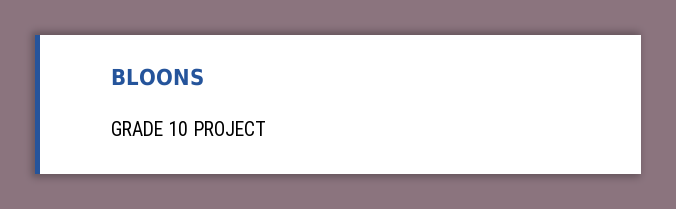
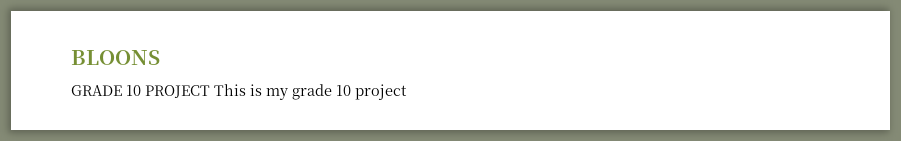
(266, 128) none -> [214,84,407,100] This is my grade 10 project

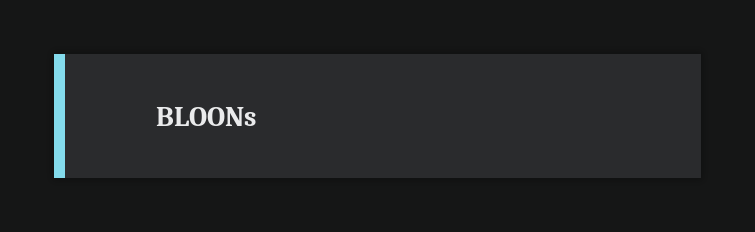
[71,50,160,65] [71,84,407,100] BLOONS // GRADE 10 PROJECT This is my grade 10 project -> [156,107,256,126] BLOONs

